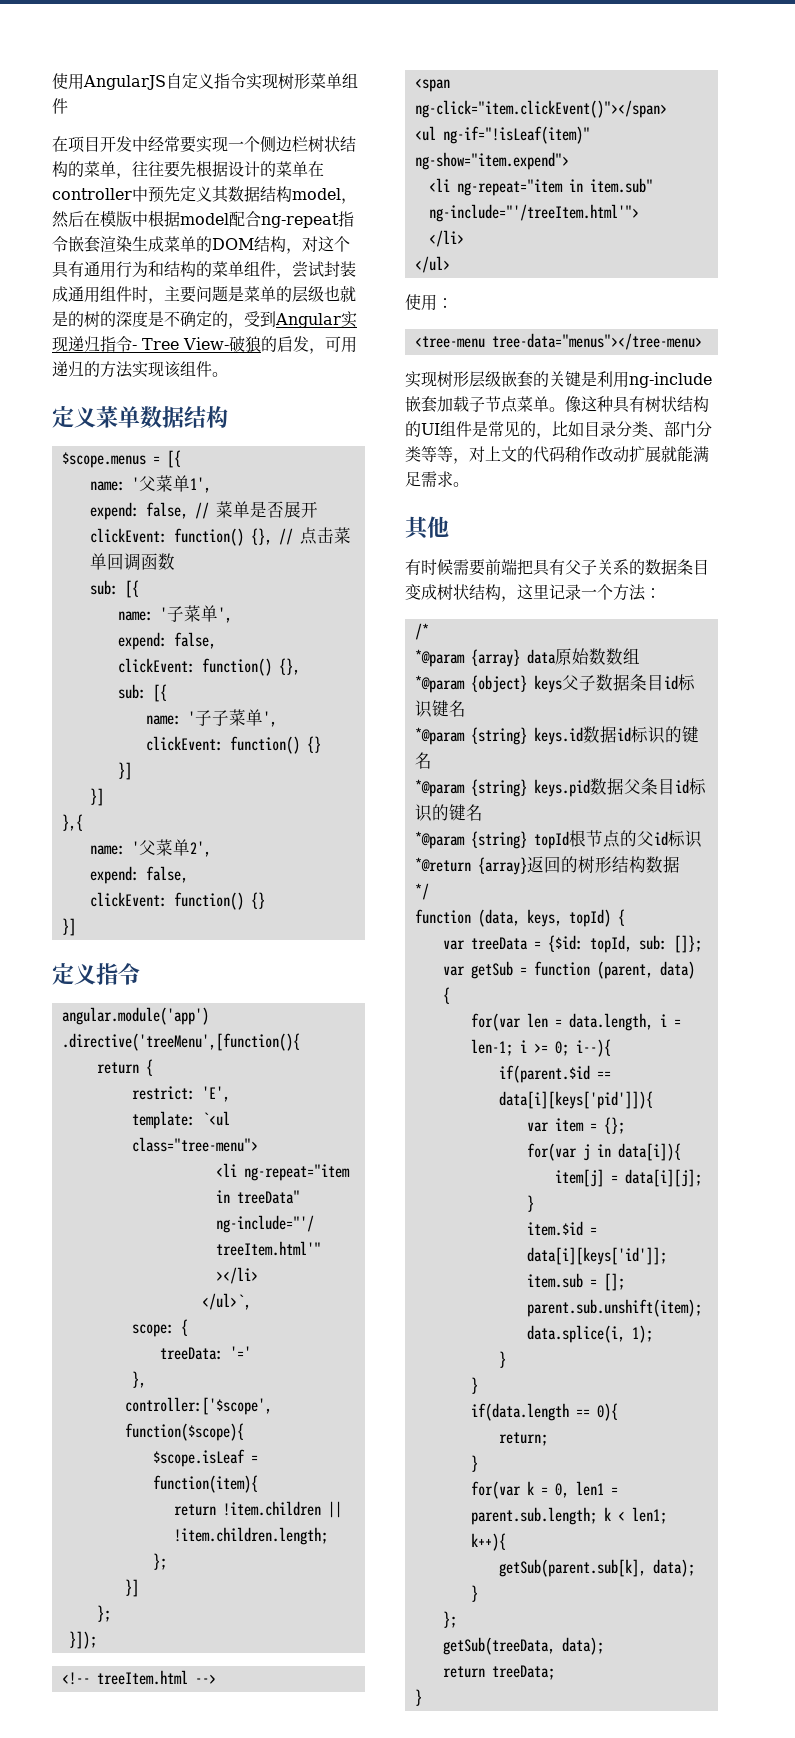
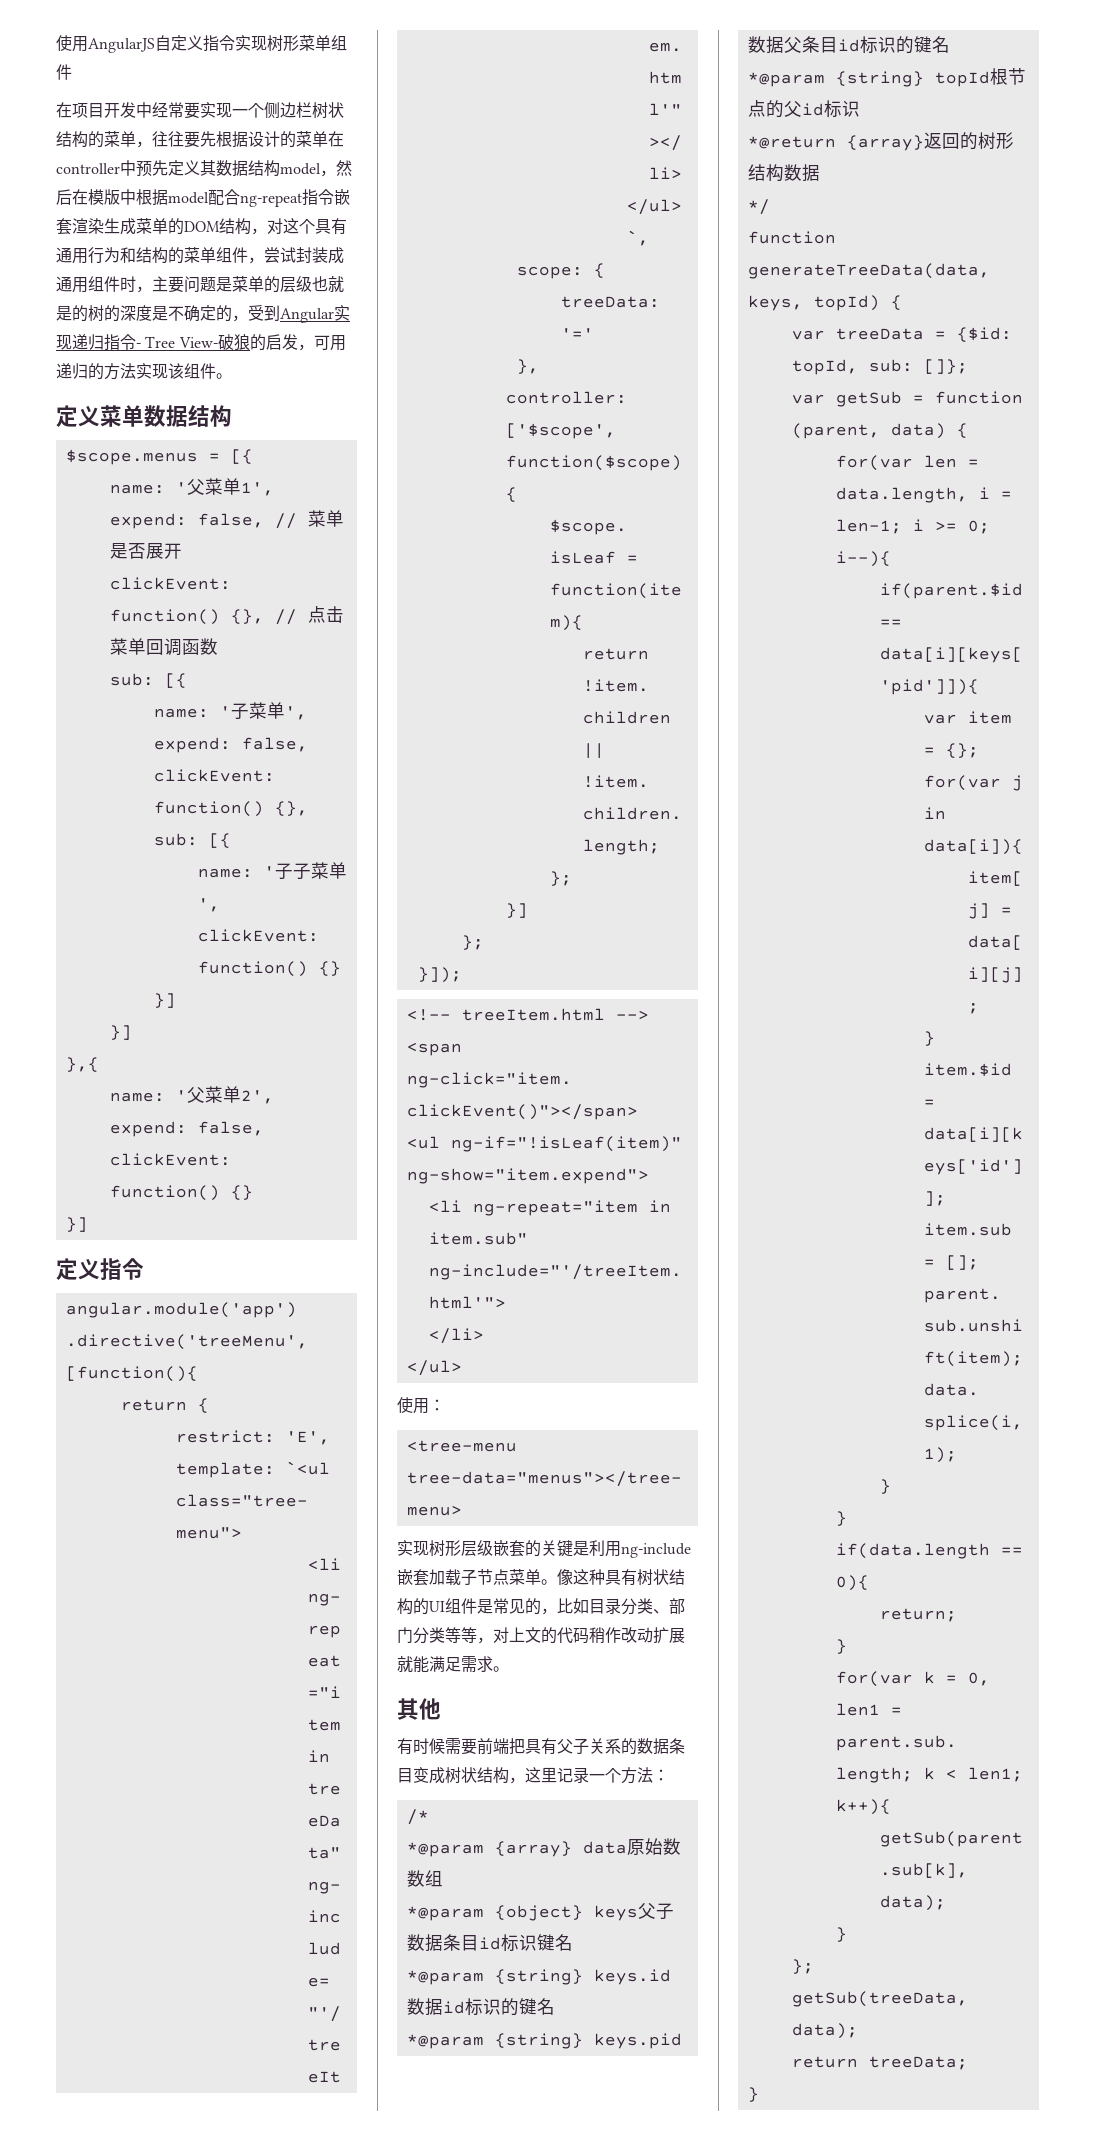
[477,909,520,927] (data, -> [747,263,990,279] generateTreeData(data,

